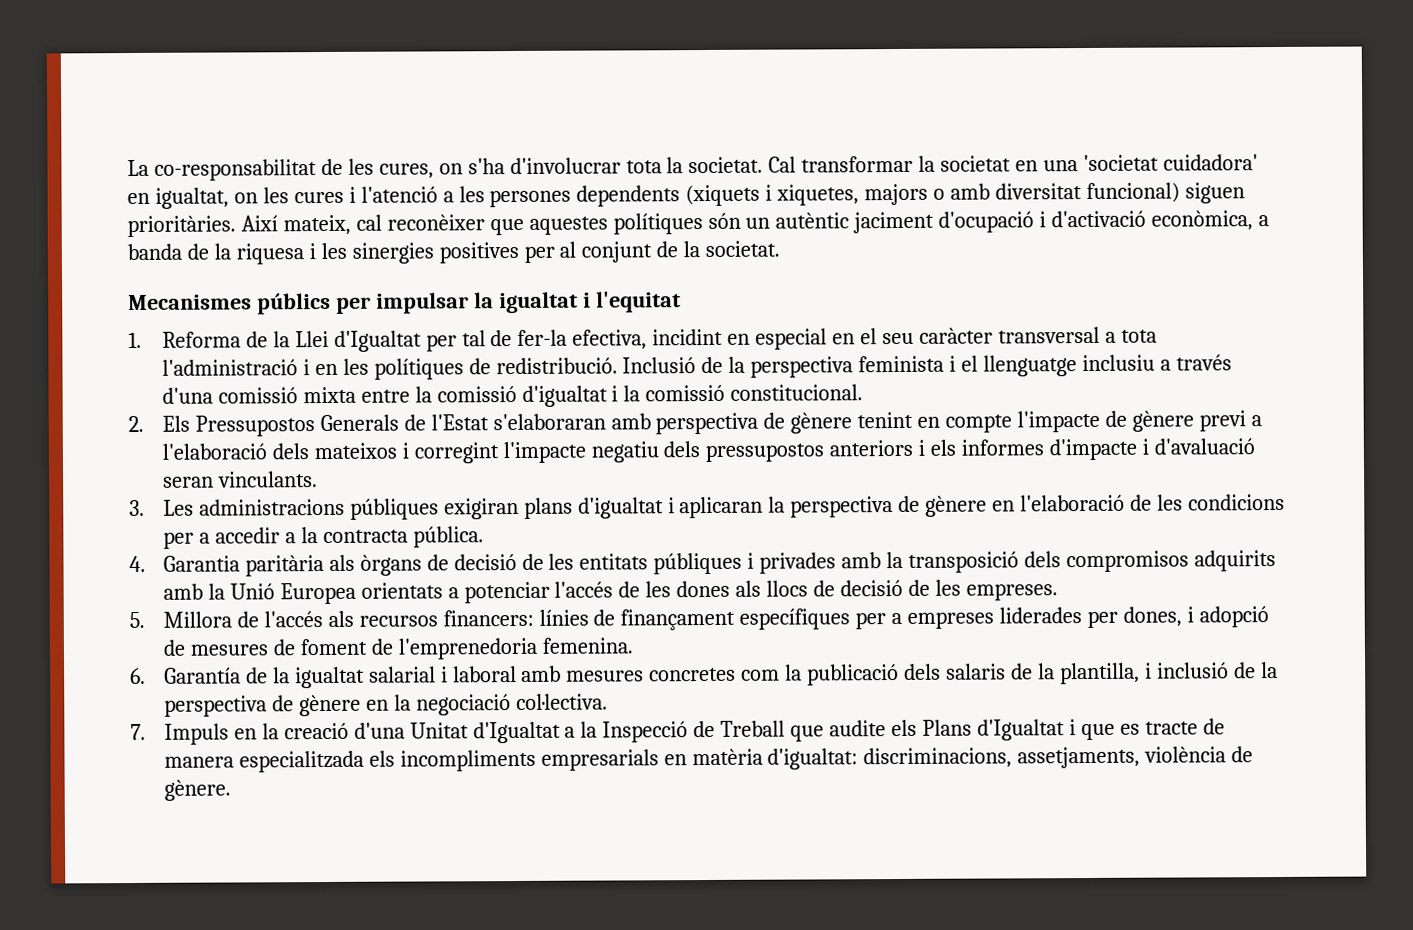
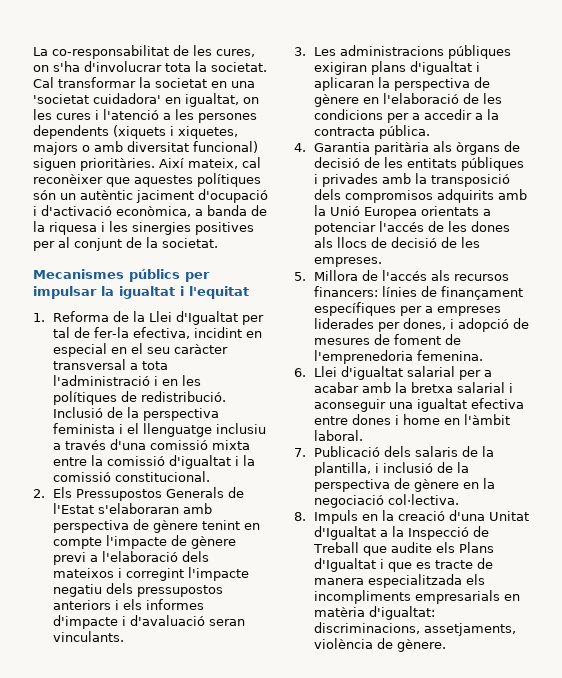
[163,663,900,689] Garantía de la igualtat salarial i laboral amb mesures concretes com la publicació -> [313,366,492,380] [313,382,513,393] [313,398,524,412] [313,414,510,425] [313,430,363,441] [294,446,380,457] Llei d'igualtat salarial per a acabar amb la bretxa salarial i aconseguir una igualtat efectiva entre dones i home en l'àmbit laboral. // 7. Publicació
[130,723,146,741] 7. -> [294,512,306,521] 8.

